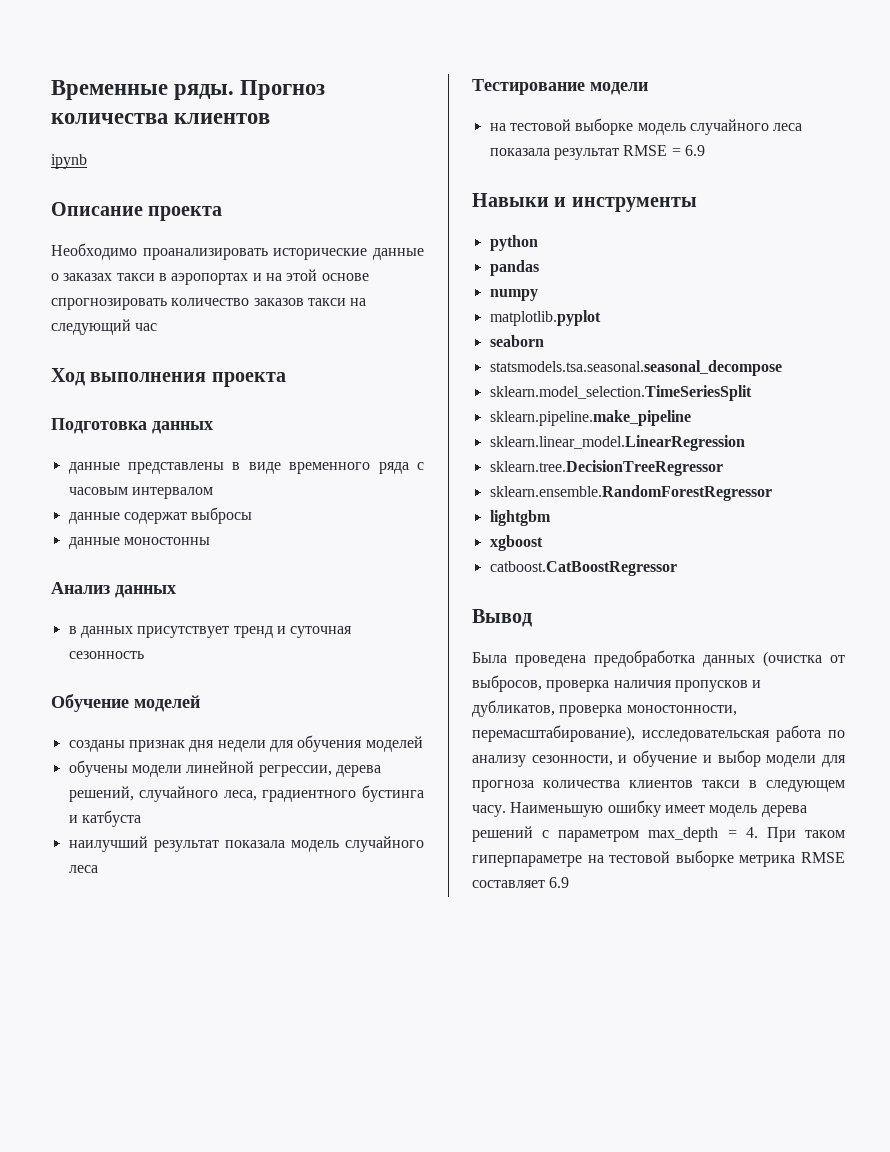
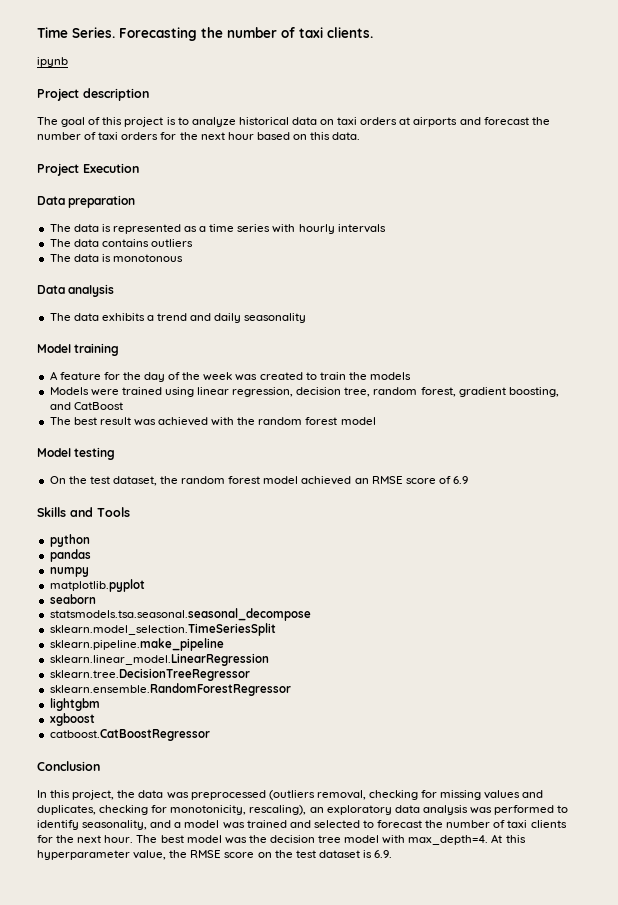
[51,80,326,100] [51,113,271,124] [51,154,87,169] [51,202,223,221] [51,243,425,260] [51,269,369,285] [51,298,367,310] [51,319,158,335] [51,368,286,387] [51,418,213,434] [68,462,424,474] [68,487,213,499] [68,507,253,524] [68,537,210,549] [51,582,176,598] [68,626,353,638] [68,651,144,659] [51,694,200,712] [68,735,423,752] [68,760,381,777] [68,785,424,802] [68,810,141,827] [68,836,424,852] [68,865,98,873] [472,79,648,95] [489,118,803,135] [489,145,705,160] [472,193,697,212] Временные ряды. Прогноз количества клиентов // ipynb // Описание проекта // Необходимо проанализировать исторические данные о заказах такси в аэропортах и на этой основе спрогнозировать количество заказов такси на следующий час // Ход выполнения проекта // Подготовка данных // данные представлены в виде временного ряда с часовым интервалом // данные содержат выбросы // данные моностонны // Анализ данных // в данных присутствует тренд и суточная сезонность // Обучение моделей // созданы признак дня недели для обучения моделей // обучены модели линейной регрессии, дерева решений, случайного леса, градиентного бустинга и катбуста // наилучший результат показала модель случайного леса // Тестирование модели // на тестовой выборке модель случайного леса показала результат RMSE = 6.9 // Навыки и инструменты -> [37,27,373,41] [37,57,68,67] [37,88,149,101] [37,117,550,127] [37,132,361,140] [37,163,139,176] [37,195,136,208] [49,224,386,234] [49,239,193,247] [49,254,183,262] [37,284,115,297] [49,313,307,323] [37,343,120,356] [49,371,412,382] [49,387,559,397] [49,402,123,410] [49,417,376,426] [37,447,116,460] [49,476,469,486] [37,507,130,517] Time Series. Forecasting the number of taxi clients. // ipynb // Project description // The goal of this project is to analyze historical data on taxi orders at airports and forecast the number of taxi orders for the next hour based on this data. // Project Execution // Data preparation // The data is represented as a time series with hourly intervals // The data contains outliers // The data is monotonous // Data analysis // The data exhibits a trend and daily seasonality // Model training // A feature for the day of the week was created to train the models // Models were trained using linear regression, decision tree, random forest, gradient boosting, and CatBoost // The best result was achieved with the random forest model // Model testing // On the test dataset, the random forest model achieved an RMSE score of 6.9 // Skills and Tools
[472,609,532,627] [472,650,845,667] [472,675,762,692] [472,700,737,717] [472,725,845,742] [472,750,846,767] [472,780,845,792] [472,800,807,817] [472,826,845,842] [472,850,845,867] [472,877,570,888] Вывод // Была проведена предобработка данных (очистка от выбросов, проверка наличия пропусков и дубликатов, проверка моностонности, перемасштабирование), исследовательская работа по анализу сезонности, и обучение и выбор модели для прогноза количества клиентов такси в следующем часу. Наименьшую ошибку имеет модель дерева решений с параметром max_depth = 4. При таком гиперпараметре на тестовой выборке метрика RMSE составляет 6.9 -> [37,761,100,771] [37,790,544,800] [37,805,569,815] [37,820,567,830] [37,834,526,845] [37,850,393,860] Conclusion // In this project, the data was preprocessed (outliers removal, checking for missing values and duplicates, checking for monotonicity, rescaling), an exploratory data analysis was performed to identify seasonality, and a model was trained and selected to forecast the number of taxi clients for the next hour. The best model was the decision tree model with max_depth=4. At this hyperparameter value, the RMSE score on the test dataset is 6.9.

